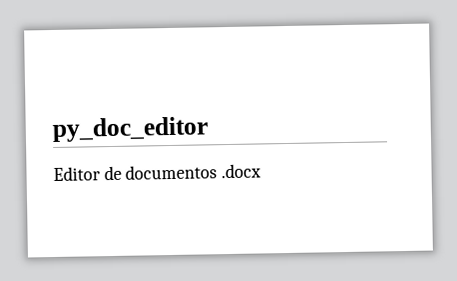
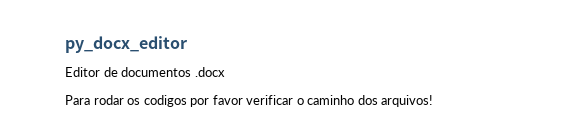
[52,116,208,143] py_doc_editor -> [65,36,187,53] py_docx_editor
(262, 171) none -> [65,95,434,107] // Para rodar os codigos por favor verificar o caminho dos arquivos!

